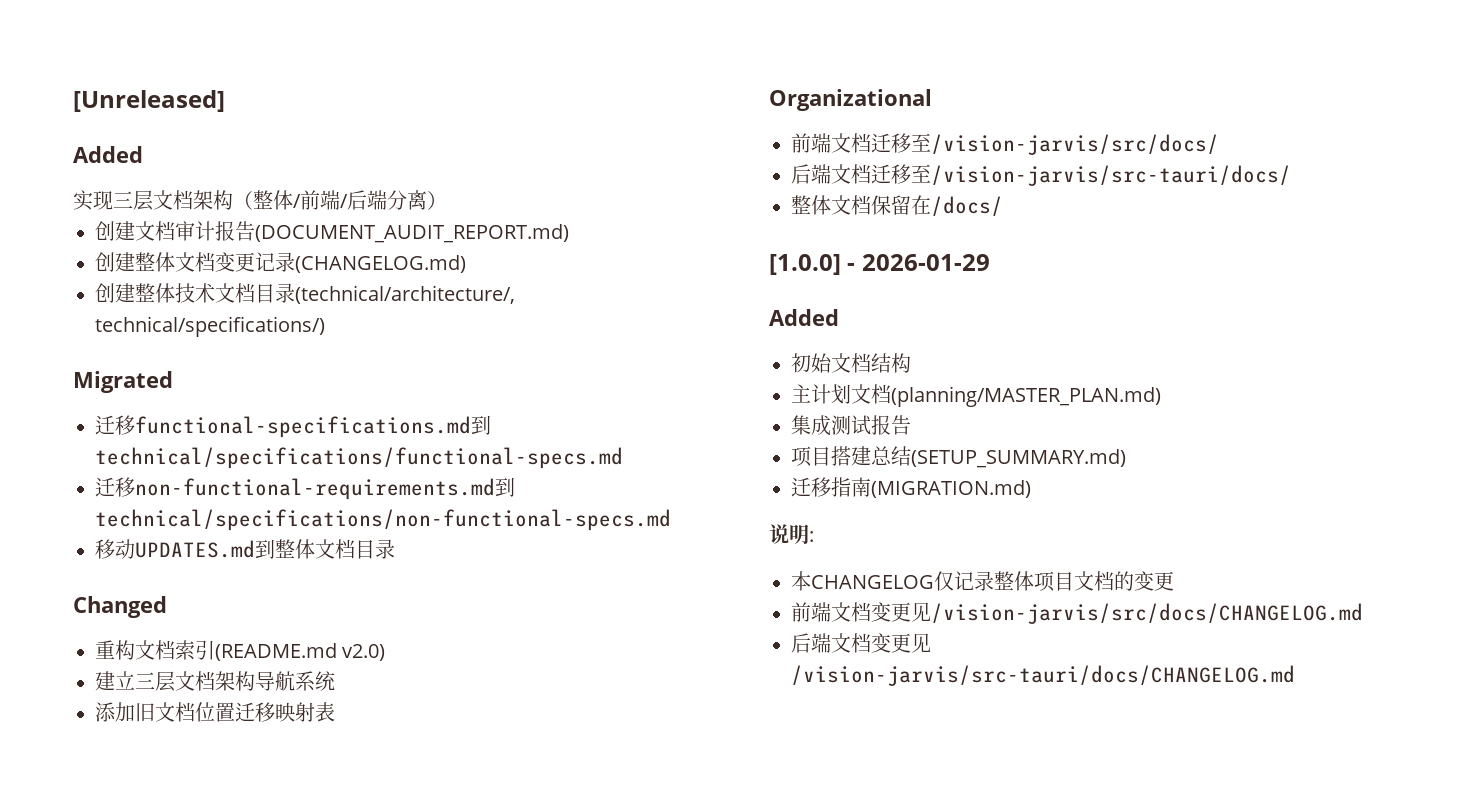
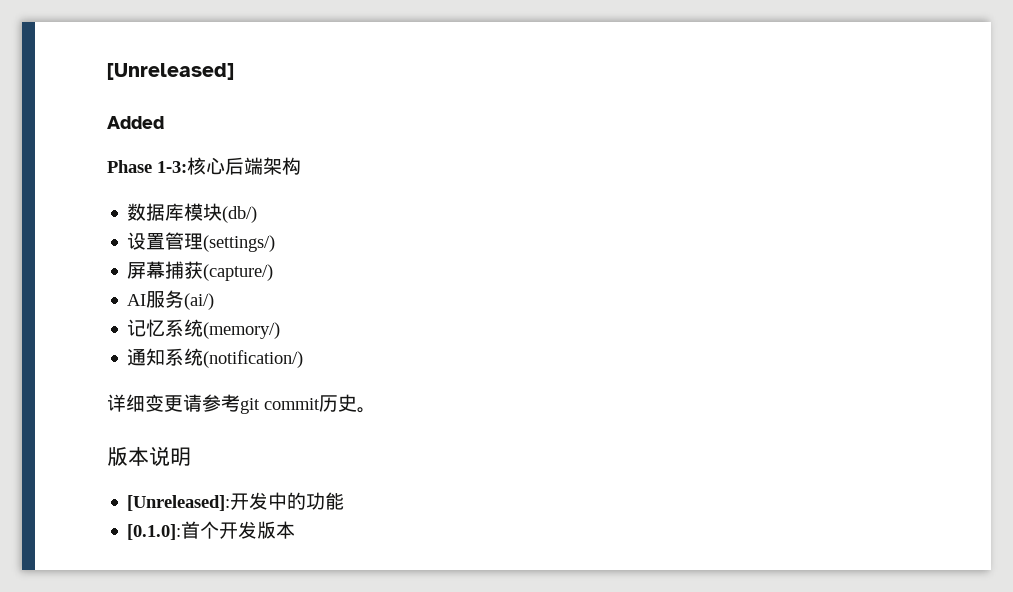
[73,190,447,211] [95,221,569,243] [95,252,466,273] [95,283,515,304] [95,316,325,337] [73,371,173,393] [95,415,491,438] [95,447,623,469] [95,477,515,500] [95,509,671,531] [95,539,395,559] [73,596,167,618] [95,640,386,661] [95,671,335,692] [95,702,335,722] [769,89,932,111] [791,133,1219,155] [791,164,1291,186] [791,195,1003,216] [769,254,990,275] [769,309,839,326] [791,353,911,373] [791,384,1161,407] [791,415,911,436] [791,446,1126,468] [791,477,1031,498] [769,524,814,544] [791,571,1174,592] [791,602,1363,624] [791,633,931,653] [791,665,1295,686] 实现三层文档架构（整体/前端/后端分离） // 创建文档审计报告(DOCUMENT_AUDIT_REPORT.md) // 创建整体文档变更记录(CHANGELOG.md) // 创建整体技术文档目录(technical/architecture/, technical/specifications/) // Migrated // 迁移functional-specifications.md到technical/specifications/functional-specs.md // 迁移non-functional-requirements.md到technical/specifications/non-functional-specs.md // 移动UPDATES.md到整体文档目录 // Changed // 重构文档索引(README.md v2.0) // 建立三层文档架构导航系统 // 添加旧文档位置迁移映射表 // Organizational // 前端文档迁移至/vision-jarvis/src/docs/ // 后端文档迁移至/vision-jarvis/src-tauri/docs/ // 整体文档保留在/docs/ // [1.0.0] - 2026-01-29 // Added // 初始文档结构 // 主计划文档(planning/MASTER_PLAN.md) // 集成测试报告 // 项目搭建总结(SETUP_SUMMARY.md) // 迁移指南(MIGRATION.md) // 说明: // 本CHANGELOG仅记录整体项目文档的变更 // 前端文档变更见/vision-jarvis/src/docs/CHANGELOG.md // 后端文档变更见/vision-jarvis/src-tauri/docs/CHANGELOG.md -> [107,157,301,175] [127,203,258,223] [127,232,276,252] [127,261,274,281] [127,290,215,310] [127,319,281,339] [127,348,304,368] [107,394,376,414] [107,446,191,466] [127,492,345,511] [127,521,296,540] Phase 1-3:核心后端架构 // 数据库模块(db/) // 设置管理(settings/) // 屏幕捕获(capture/) // AI服务(ai/) // 记忆系统(memory/) // 通知系统(notification/) // 详细变更请参考git commit历史。 // 版本说明 // [Unreleased]:开发中的功能 // [0.1.0]:首个开发版本

